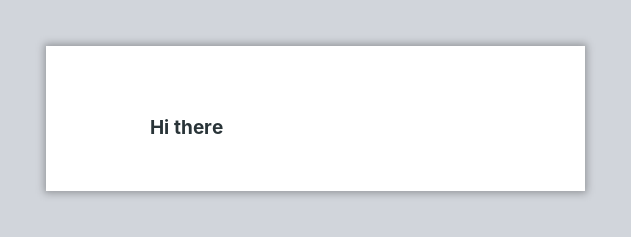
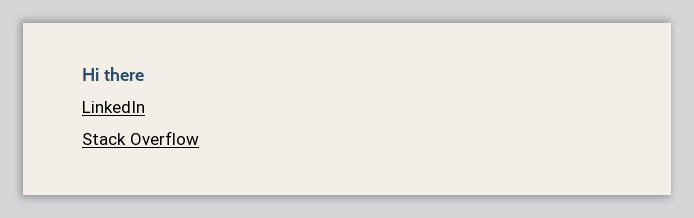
(224, 127) none -> [82,101,145,113] [82,131,199,145] // LinkedIn // Stack Overflow

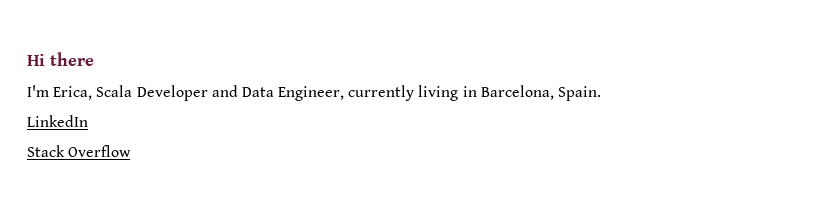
(144, 74) none -> [27,85,602,101] // I'm Erica, Scala Developer and Data Engineer, currently living in Barcelona, Spain.

